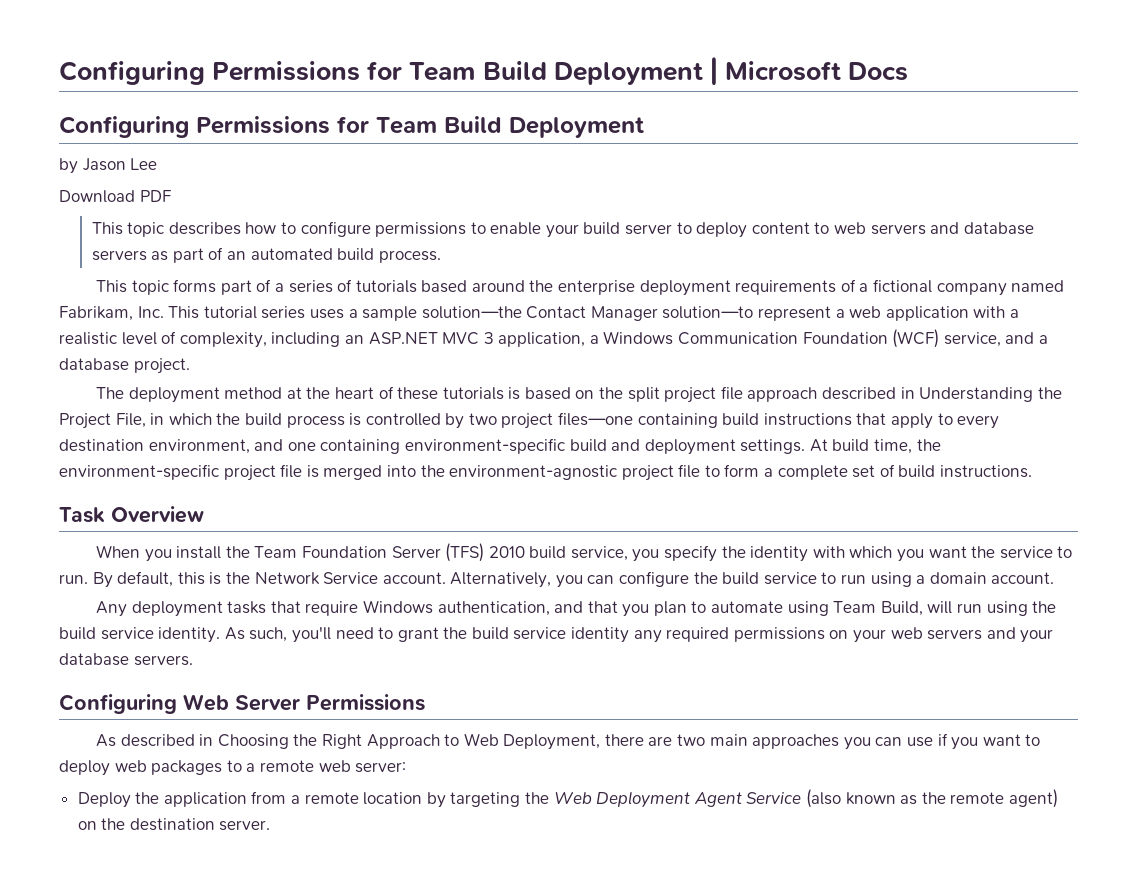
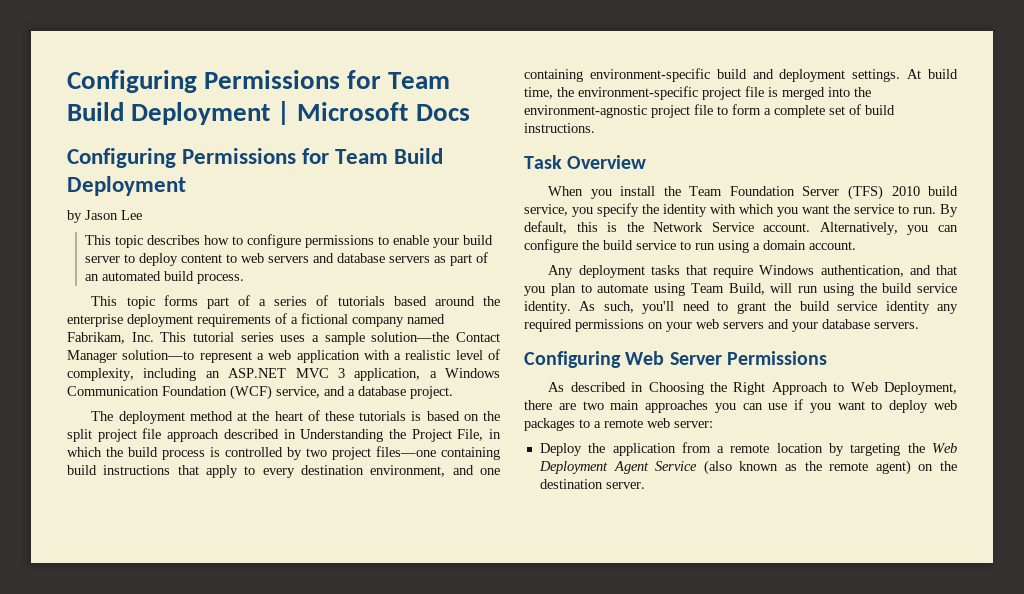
[59,190,171,203] // Download PDF -> (142, 215) none

